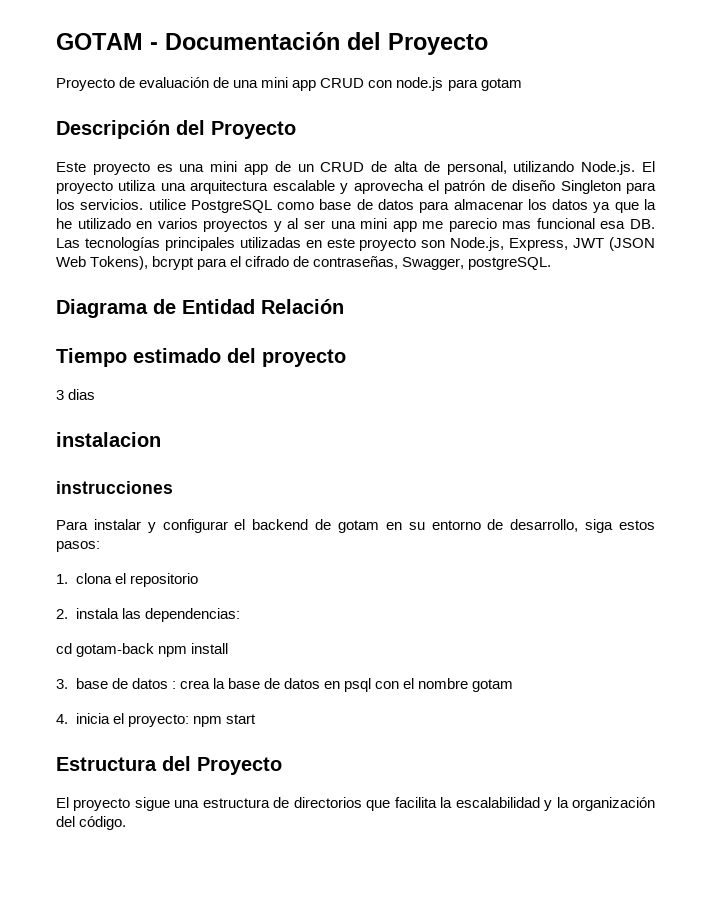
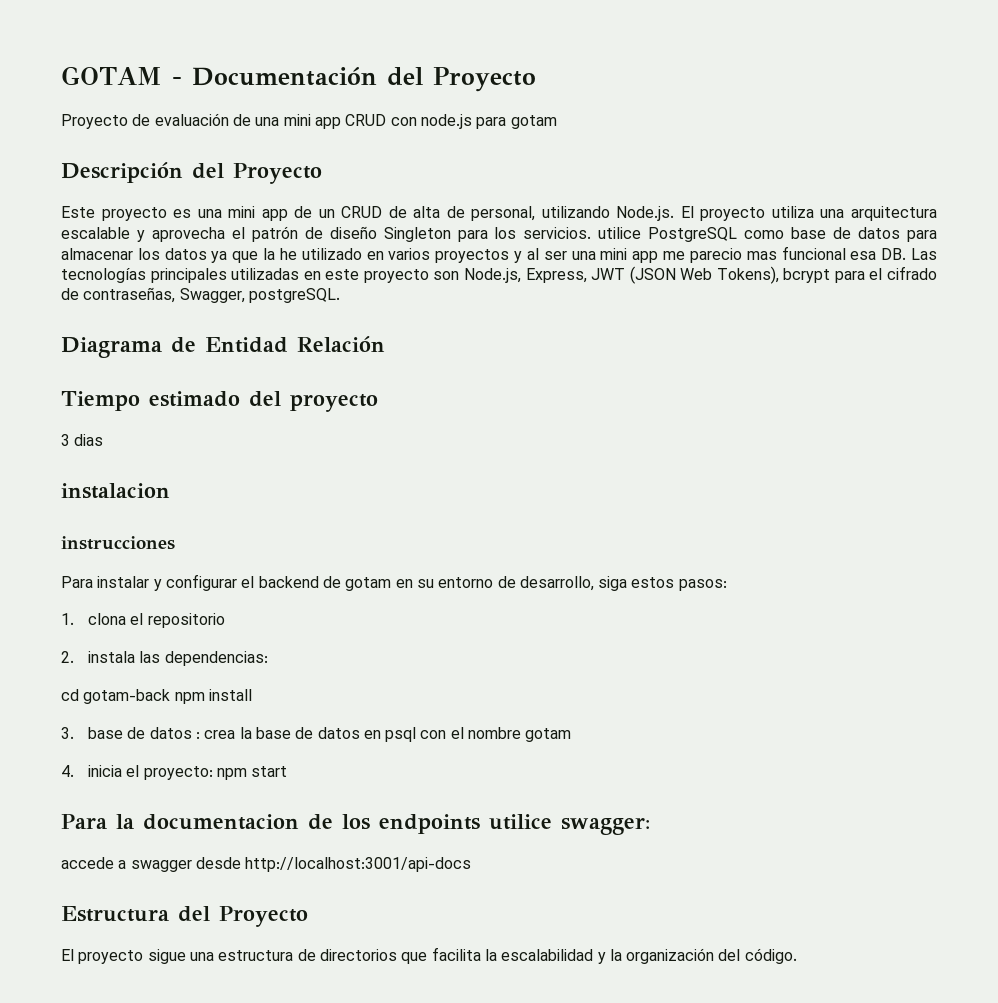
(256, 719) none -> [61,814,650,835] [61,857,472,872] // Para la documentacion de los endpoints utilice swagger: // accede a swagger desde http://localhost:3001/api-docs

